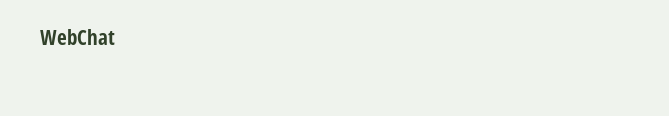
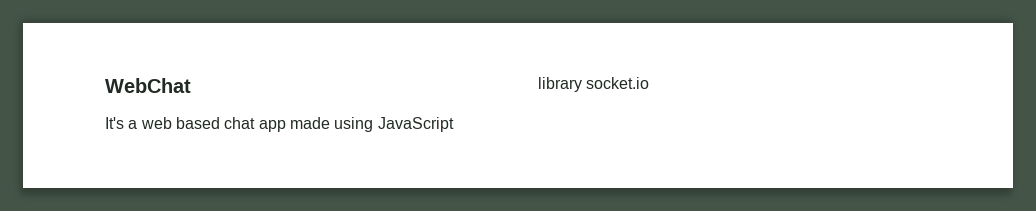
(115, 37) none -> [105,117,454,132] [538,77,650,92] // It's a web based chat app made using JavaScript library socket.io

